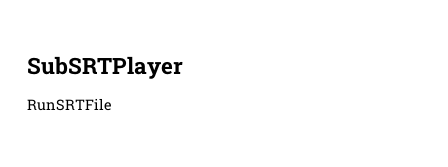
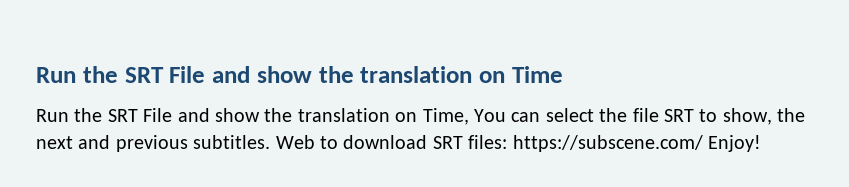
[27,56,183,79] [27,98,112,111] SubSRTPlayer // RunSRTFile -> [36,66,563,83] [36,108,806,125] [36,135,761,152] Run the SRT File and show the translation on Time // Run the SRT File and show the translation on Time, You can select the file SRT to show, the next and previous subtitles. Web to download SRT files: https://subscene.com/ Enjoy!

